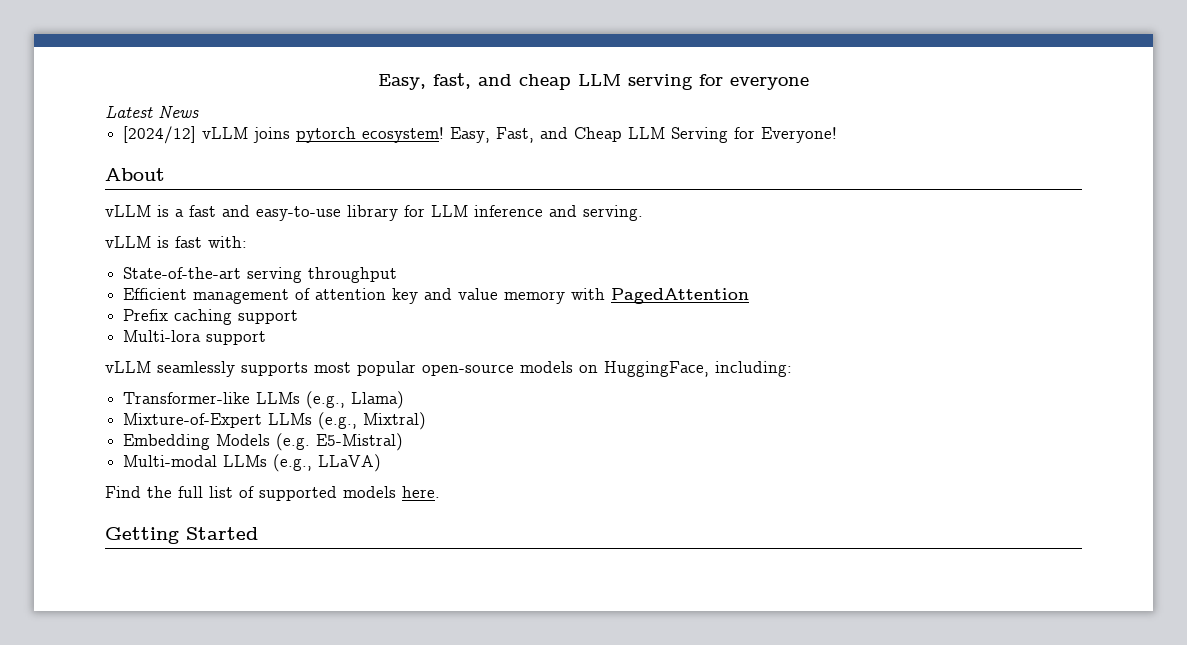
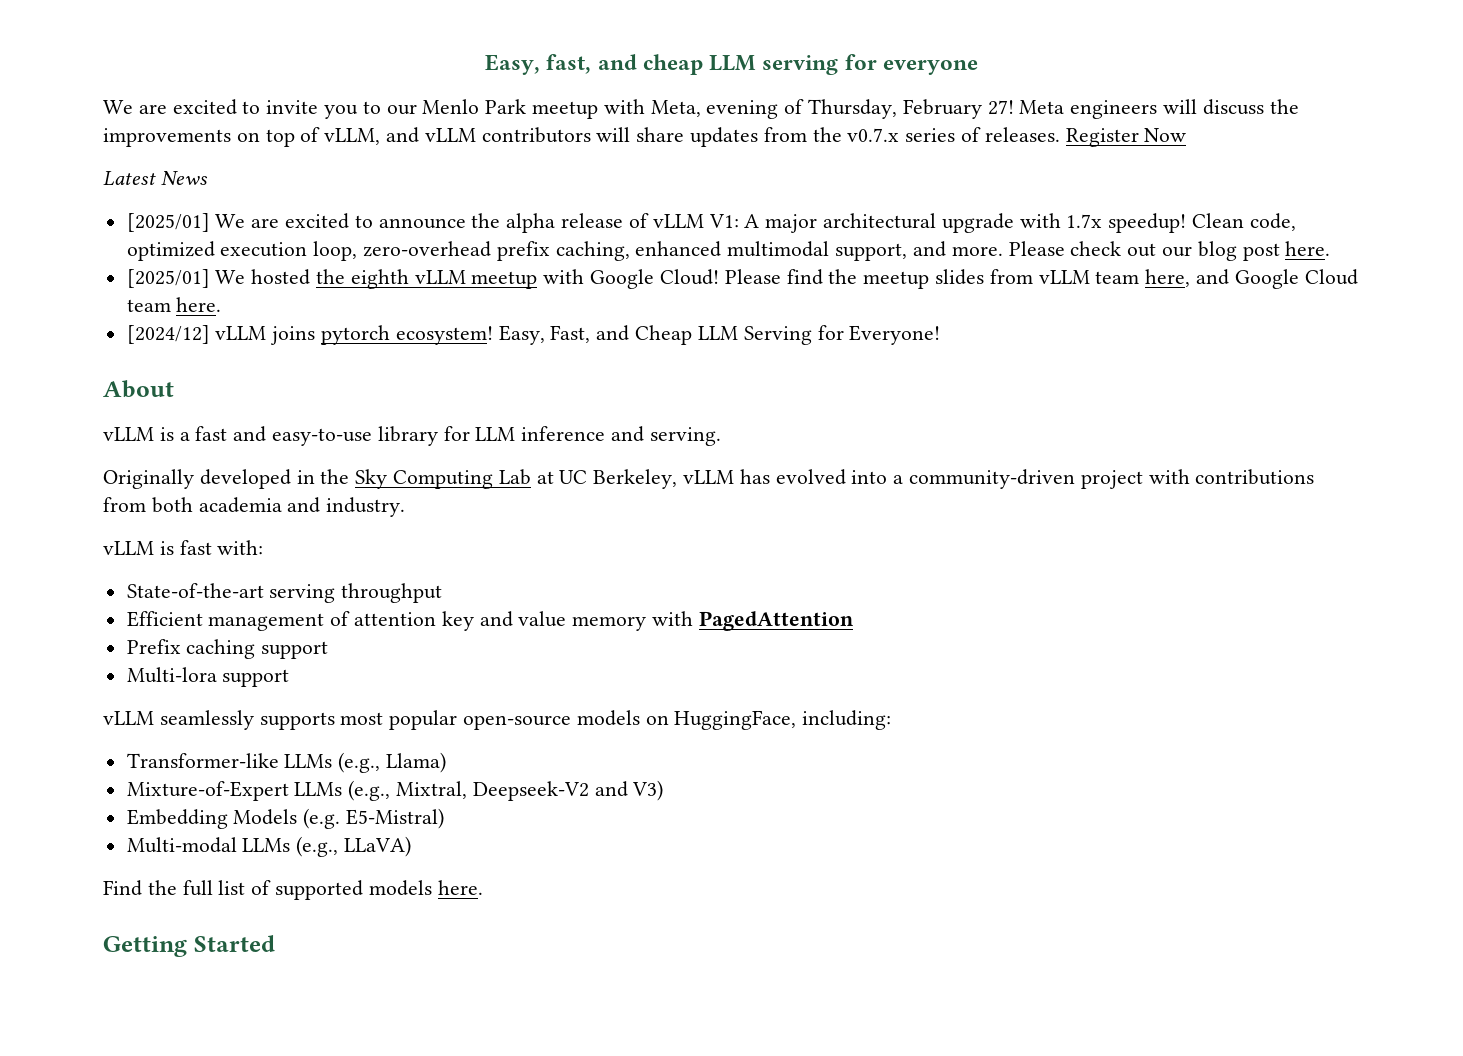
[105,105,199,118] Latest News -> [103,99,1299,119] [103,127,1187,147] [103,171,208,186] [126,213,1296,233] [126,241,1331,261] [126,269,1358,289] [126,297,222,312] We are excited to invite you to our Menlo Park meetup with Meta, evening of Thursday, February 27! Meta engineers will discuss the improvements on top of vLLM, and vLLM contributors will share updates from the v0.7.x series of releases. Register Now // Latest News // [2025/01] We are excited to announce the alpha release of vLLM V1: A major architectural upgrade with 1.7x speedup! Clean code, optimized execution loop, zero-overhead prefix caching, enhanced multimodal support, and more. Please check out our blog post here. // [2025/01] We hosted the eighth vLLM meetup with Google Cloud! Please find the meetup slides from vLLM team here, and Google Cloud team here.
(643, 213) none -> [103,469,1315,489] [103,497,406,517] // Originally developed in the Sky Computing Lab at UC Berkeley, vLLM has evolved into a community-driven project with contributions from both academia and industry.
[363,412,427,430] Mixtral) -> [396,780,664,801] Mixtral, Deepseek-V2 and V3)

